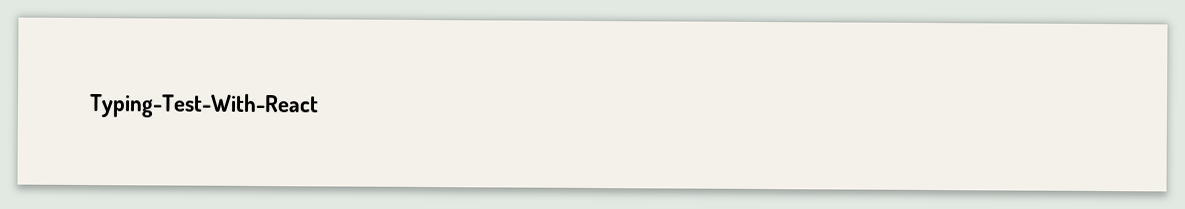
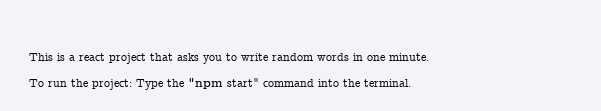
[89,93,319,119] Typing-Test-With-React -> [29,53,429,64] [29,78,411,90] This is a react project that asks you to write random words in one minute. // To run the project: Type the "npm start" command into the terminal.

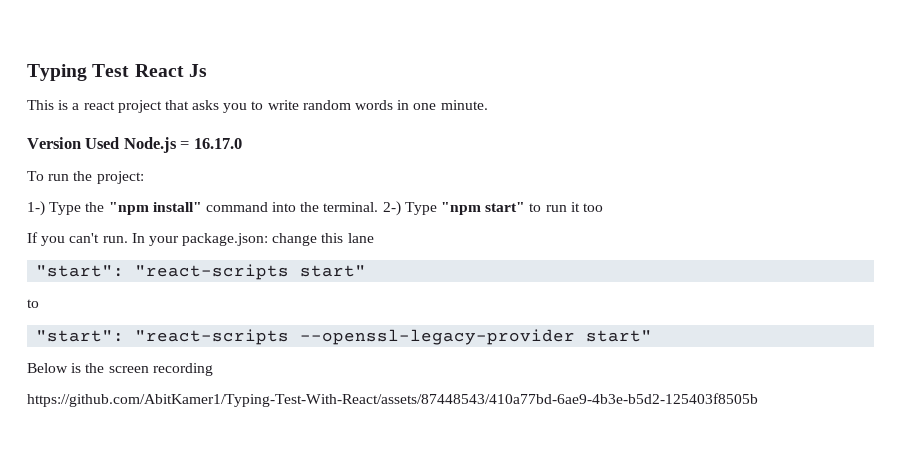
(29, 57) none -> [27,64,207,81] Typing Test React Js //
(429, 57) none -> [27,137,242,153] // Version Used Node.js = 16.17.0
(132, 84) none -> [27,201,45,216] // 1-)
[227,78,259,87] start" -> [152,202,202,212] install"
(411, 83) none -> [382,201,603,216] [27,232,374,246] [36,264,367,280] [27,299,39,308] [36,329,653,345] [27,363,213,376] [27,393,758,407] 2-) Type "npm start" to run it too // If you can't run. In your package.json: change this lane // "start": "react-scripts start" // to // "start": "react-scripts --openssl-legacy-provider start" // Below is the screen recording // https://github.com/AbitKamer1/Typing-Test-With-React/assets/87448543/410a77bd-6ae9-4b3e-b5d2-125403f8505b

